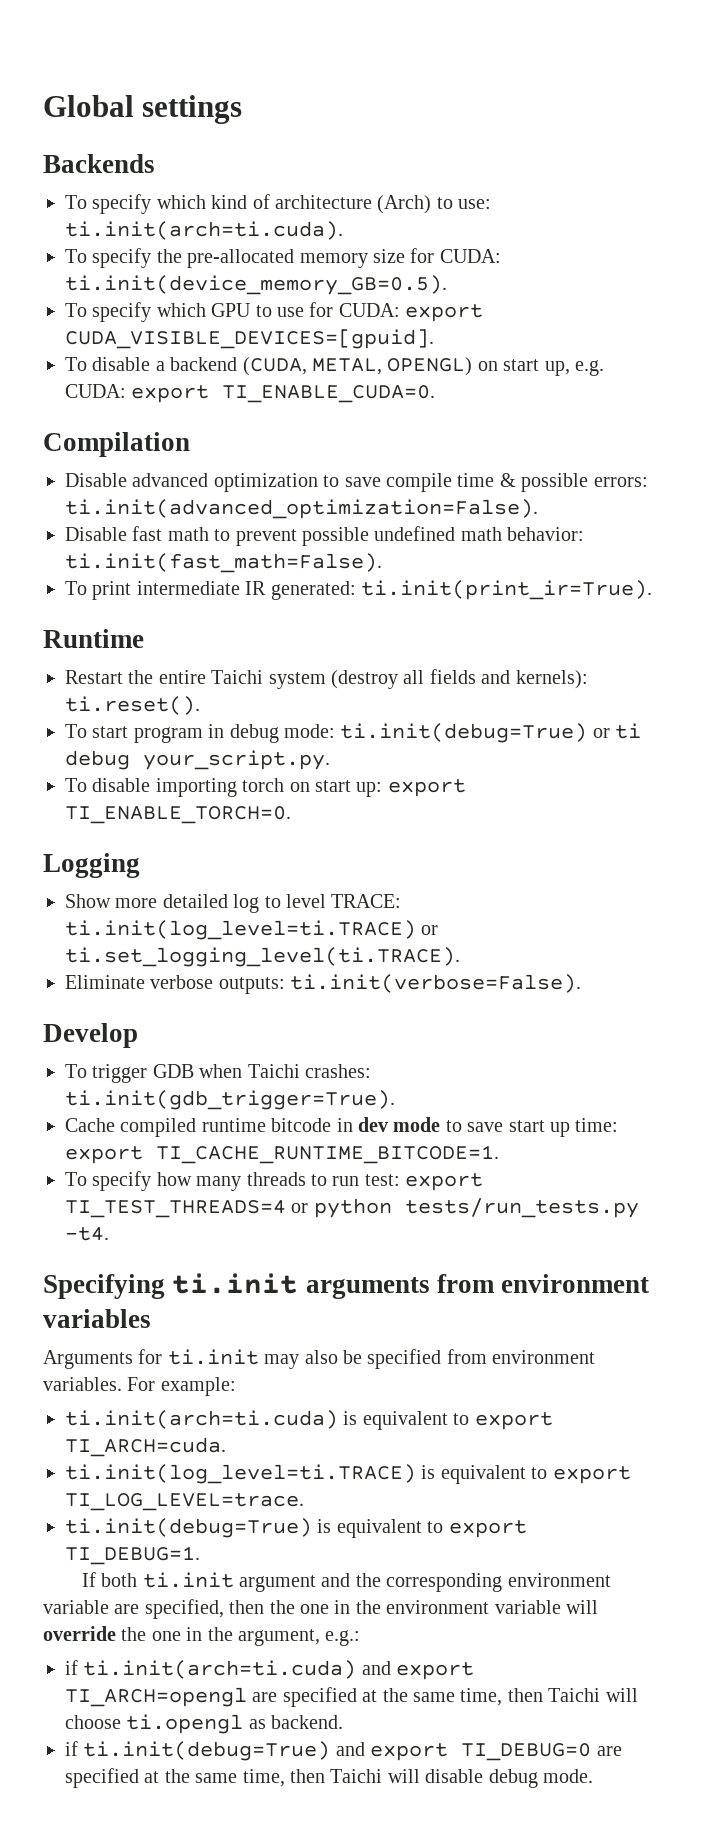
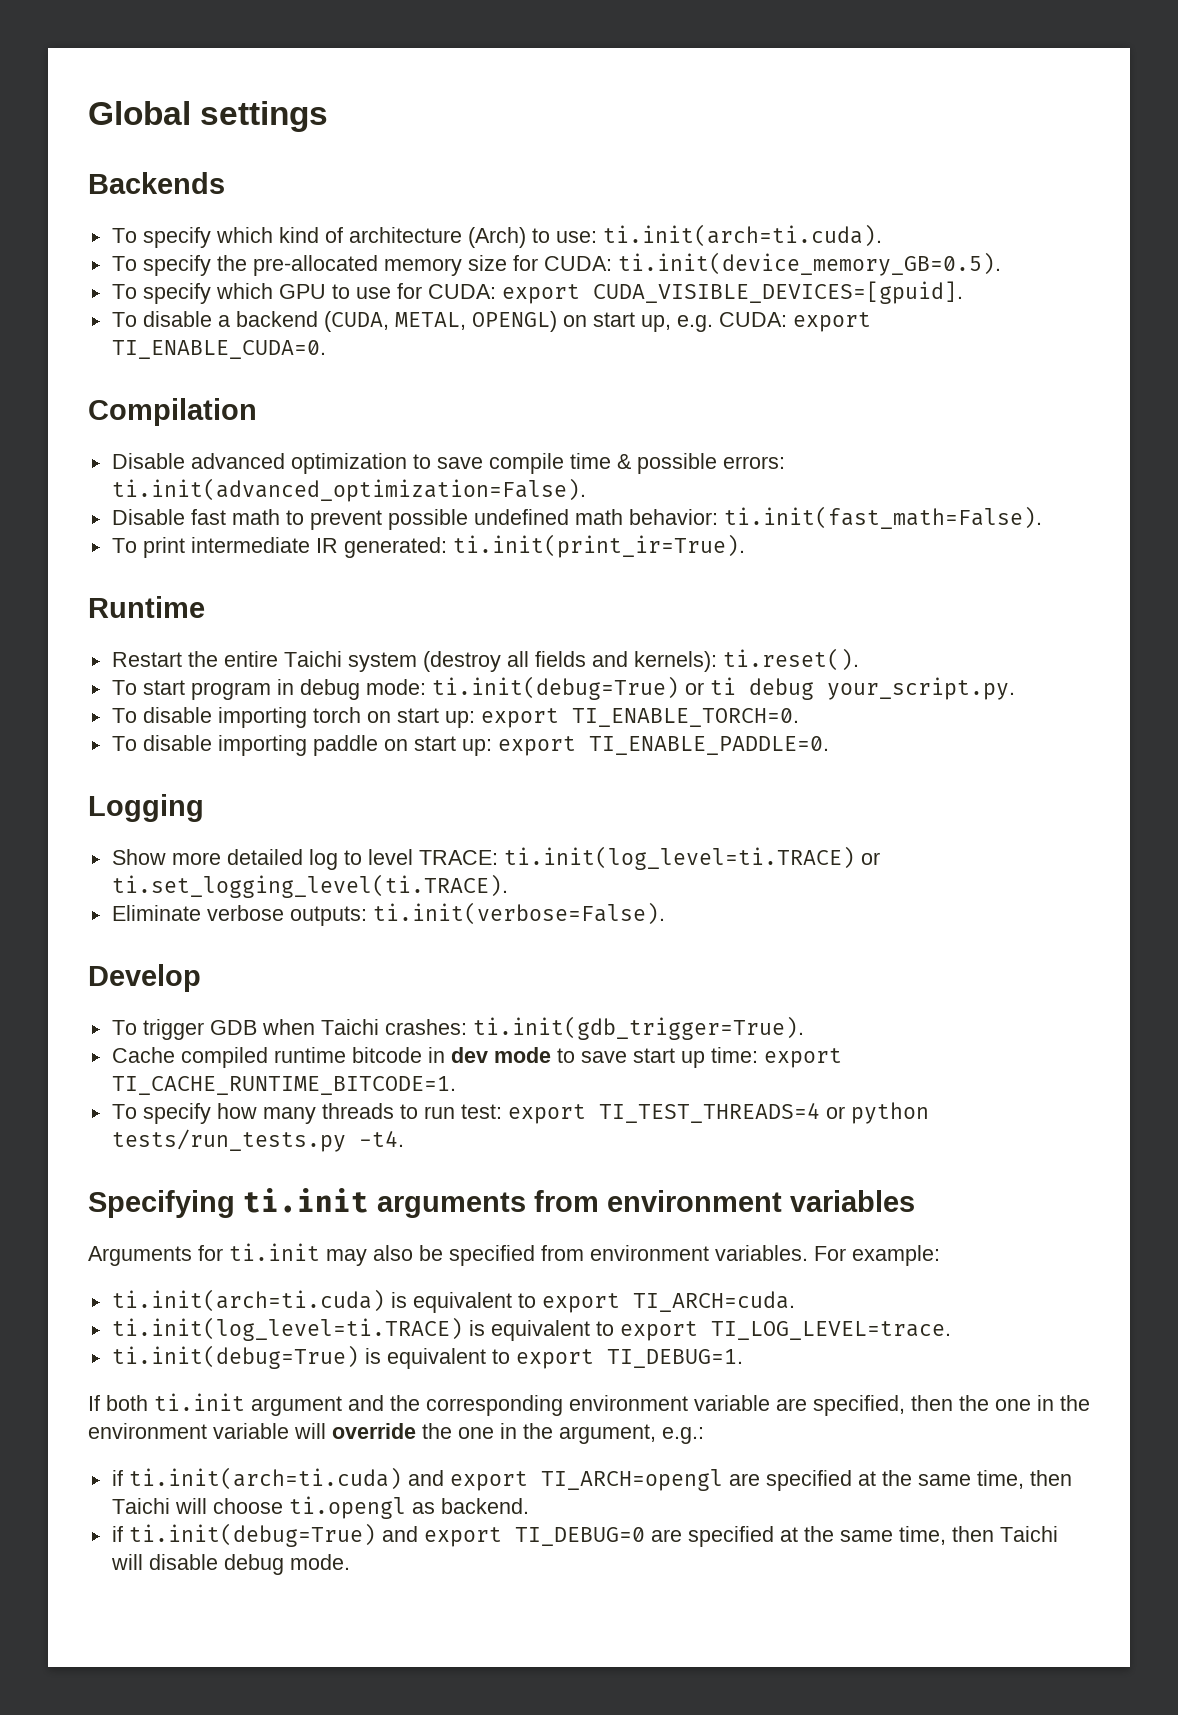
(291, 815) none -> [111,735,829,756] // To disable importing paddle on start up: export TI_ENABLE_PADDLE=0.

